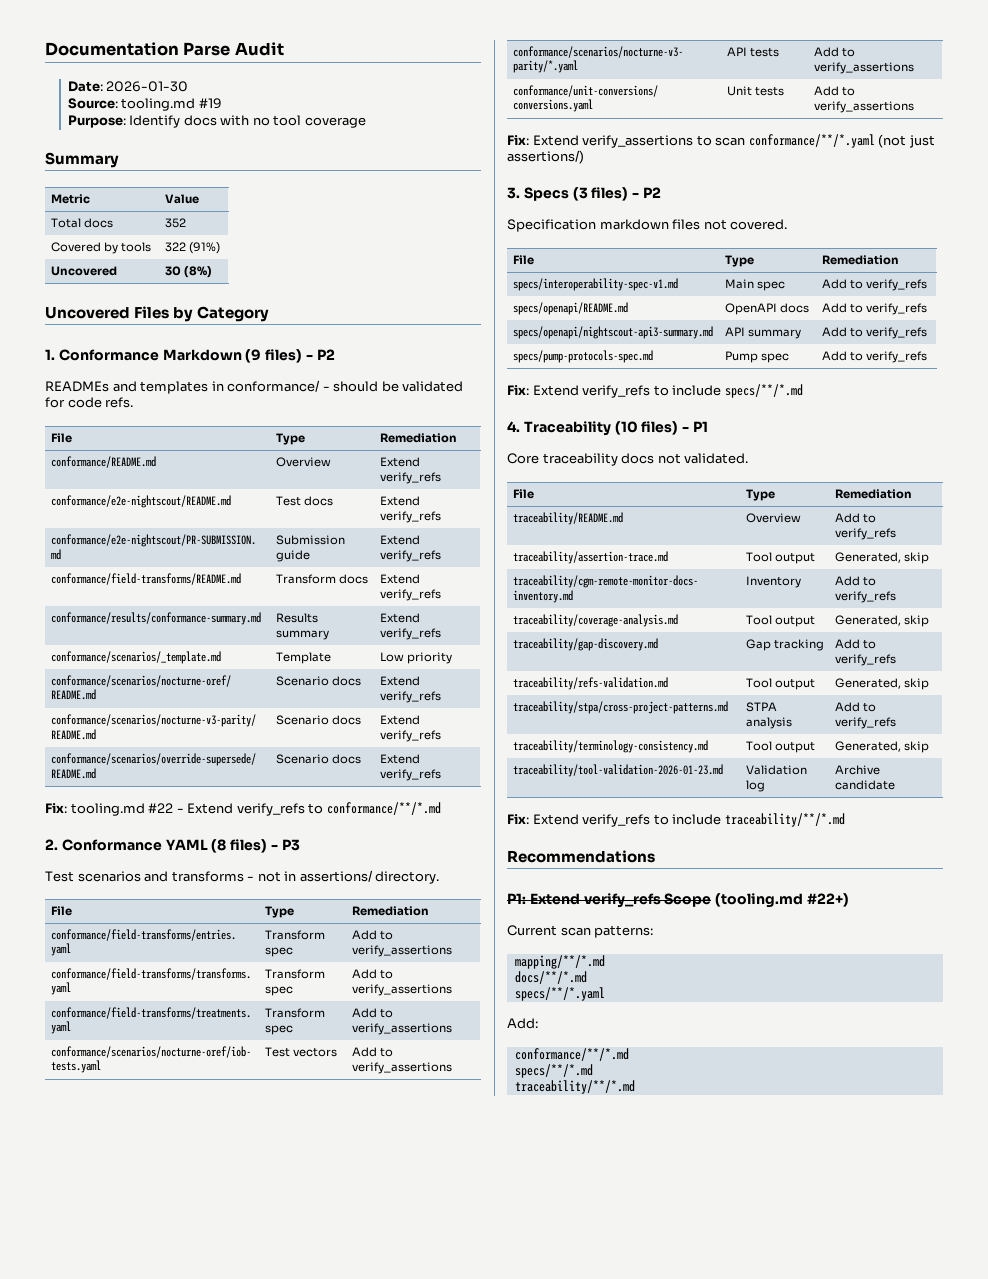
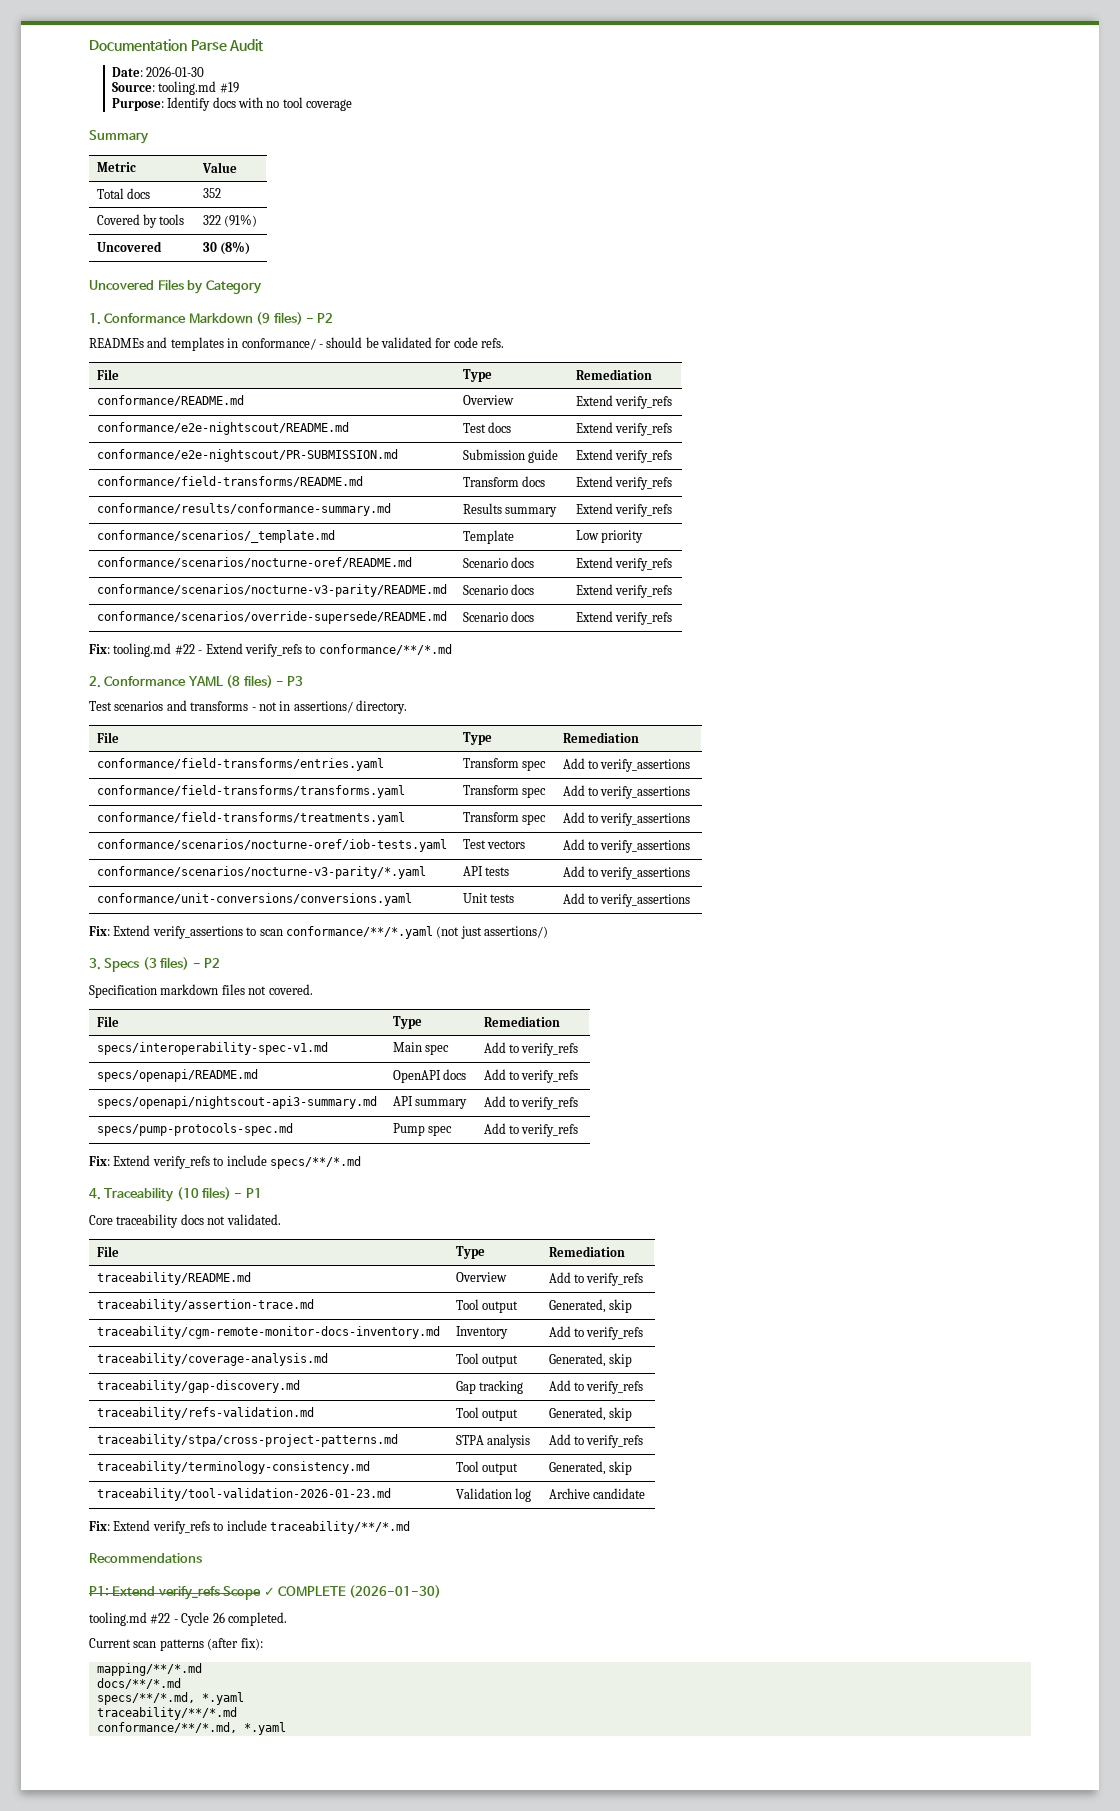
[715,893,849,908] (tooling.md #22+) -> [263,1585,442,1598] [89,1612,287,1626] ✓ COMPLETE (2026-01-30) // tooling.md #22 - Cycle 26 completed.
[594,925,654,938] patterns: -> [159,1638,263,1651] patterns (after fix):
[514,987,605,1001] [507,1018,538,1029] [514,1048,629,1061] [514,1064,593,1078] [514,1080,635,1094] specs/**/*.yaml // Add: // conformance/**/*.md // specs/**/*.md // traceability/**/*.md -> [96,1692,244,1705] [96,1707,237,1720] [96,1722,286,1735] specs/**/*.md, *.yaml // traceability/**/*.md // conformance/**/*.md, *.yaml

